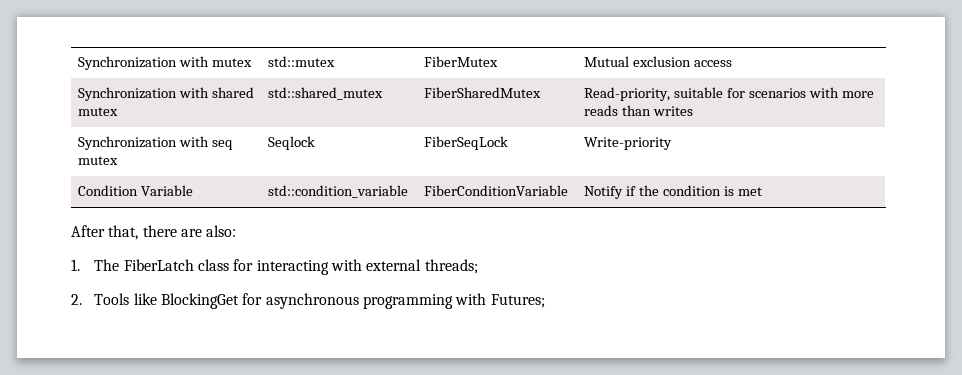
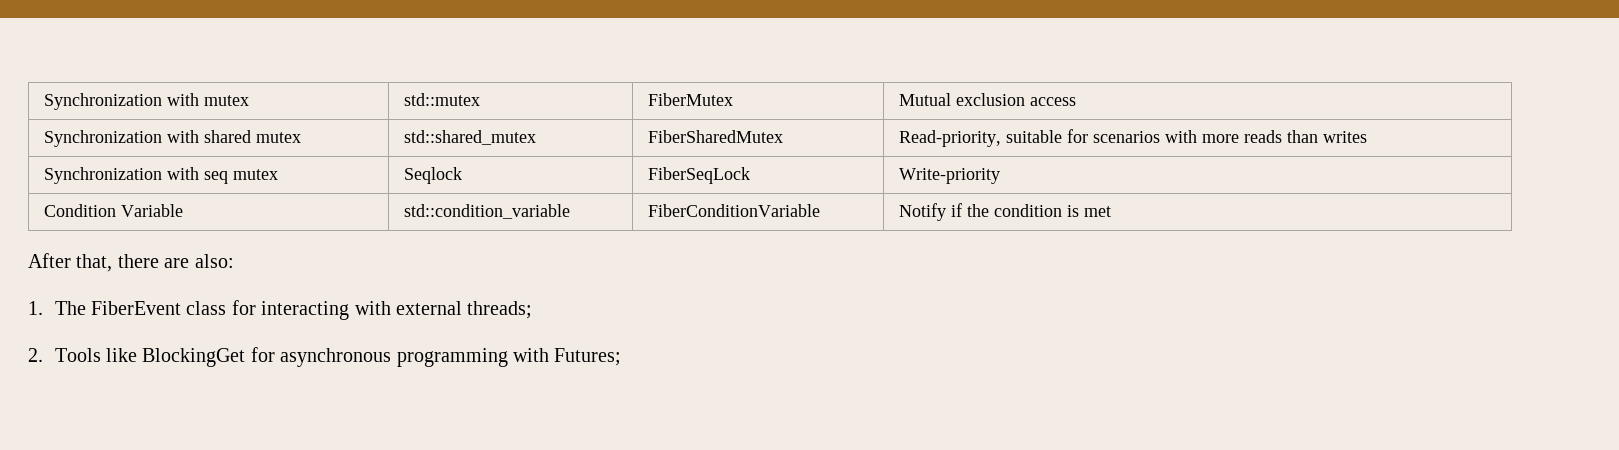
[123,259,194,271] FiberLatch -> [91,301,182,315] FiberEvent

